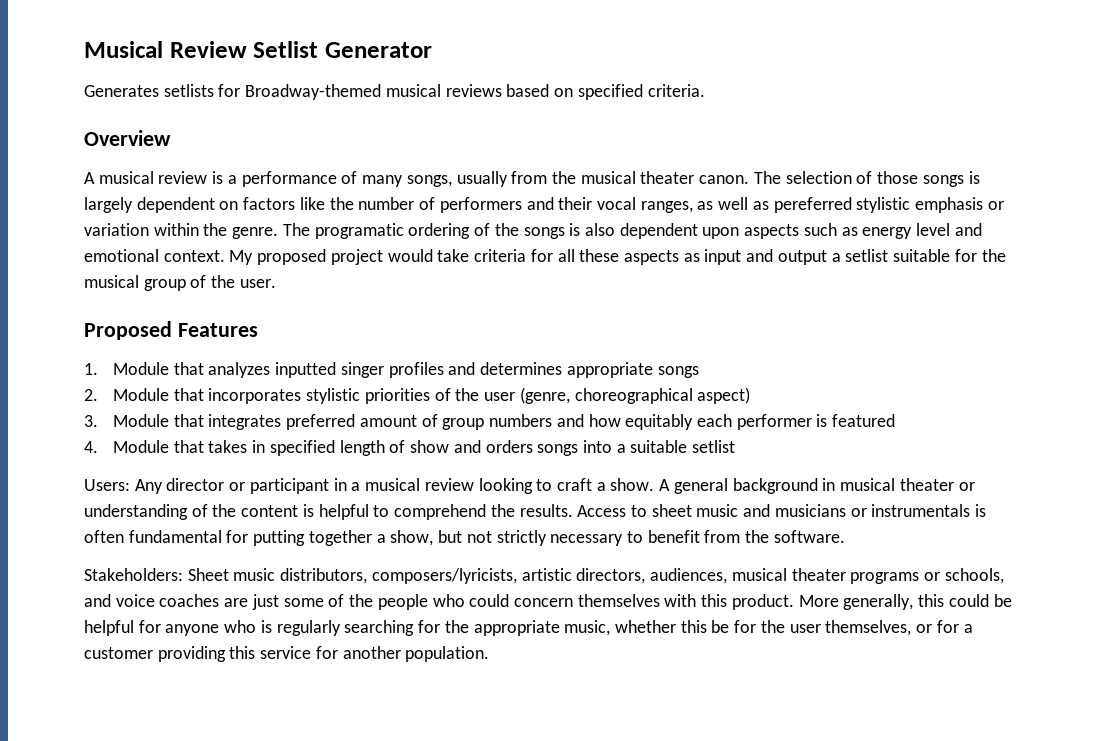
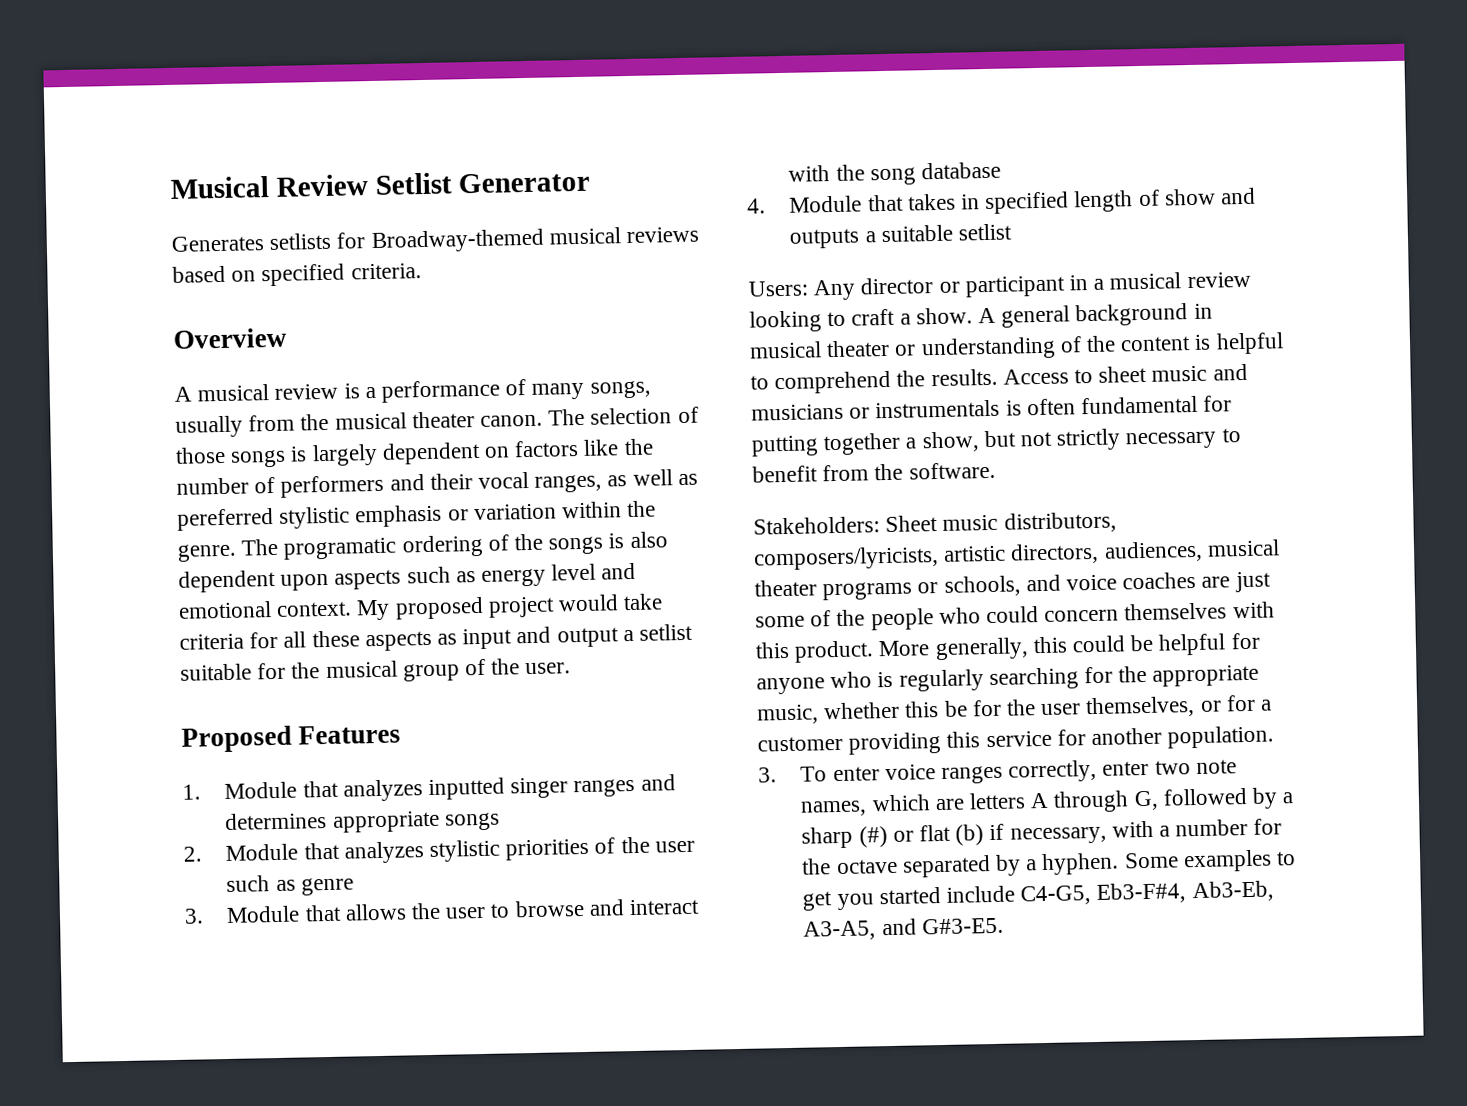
[388,362,444,378] profiles -> [573,778,636,798] ranges
[208,388,302,404] incorporates -> [343,841,424,864] analyzes
[519,387,751,404] (genre, choreographical aspect) -> [226,875,354,896] such as genre
[208,414,896,430] integrates preferred amount of group numbers and how equitably each performer is featured -> [344,898,700,921] [788,161,1001,186] allows the user to browse and interact with the song database
[485,440,612,456] orders songs into -> [789,228,861,249] outputs
(490, 654) none -> [758,759,1237,784] [800,787,1294,817] [801,818,1283,849] [801,849,1296,878] [802,880,1274,911] [803,917,1004,941] // 3. To enter voice ranges correctly, enter two note names, which are letters A through G, followed by a sharp (#) or flat (b) if necessary, with a number for the octave separated by a hyphen. Some examples to get you started include C4-G5, Eb3-F#4, Ab3-Eb, A3-A5, and G#3-E5.

